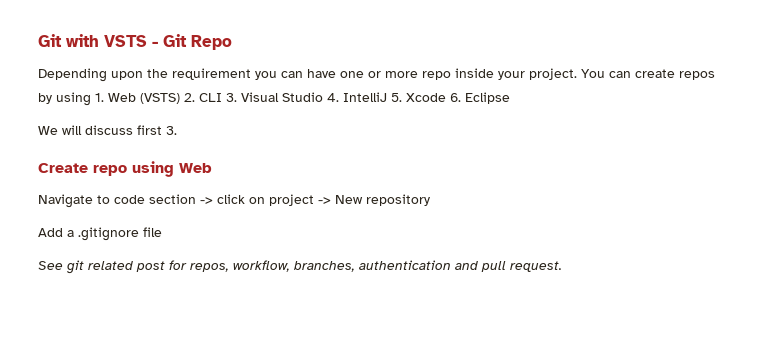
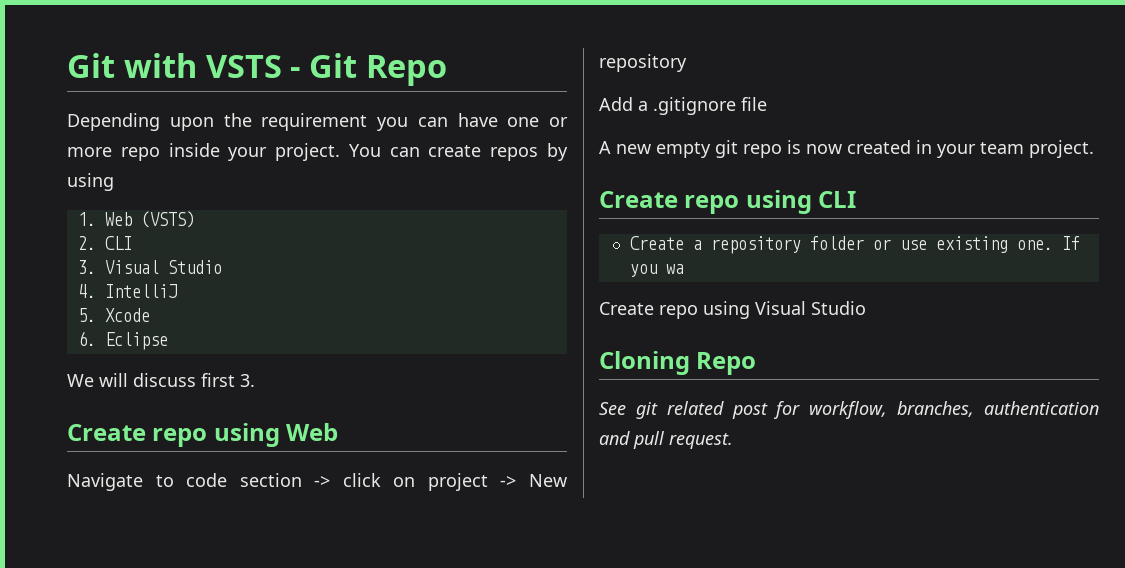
(91, 99) none -> (114, 182) //
(180, 98) none -> (195, 219) //
(222, 97) none -> (132, 243) //
(323, 97) none -> (222, 267) //
(387, 97) none -> (177, 291) //
(446, 97) none -> (150, 315) //
(162, 232) none -> [599,140,1094,158] [599,190,857,214] [629,236,1080,254] [629,264,684,277] [599,301,866,319] [599,351,757,375] // A new empty git repo is now created in your team project. // Create repo using CLI // Create a repository folder or use existing one. If you wa // Create repo using Visual Studio // Cloning Repo
[190,263,229,272] repos, -> (801, 410) none

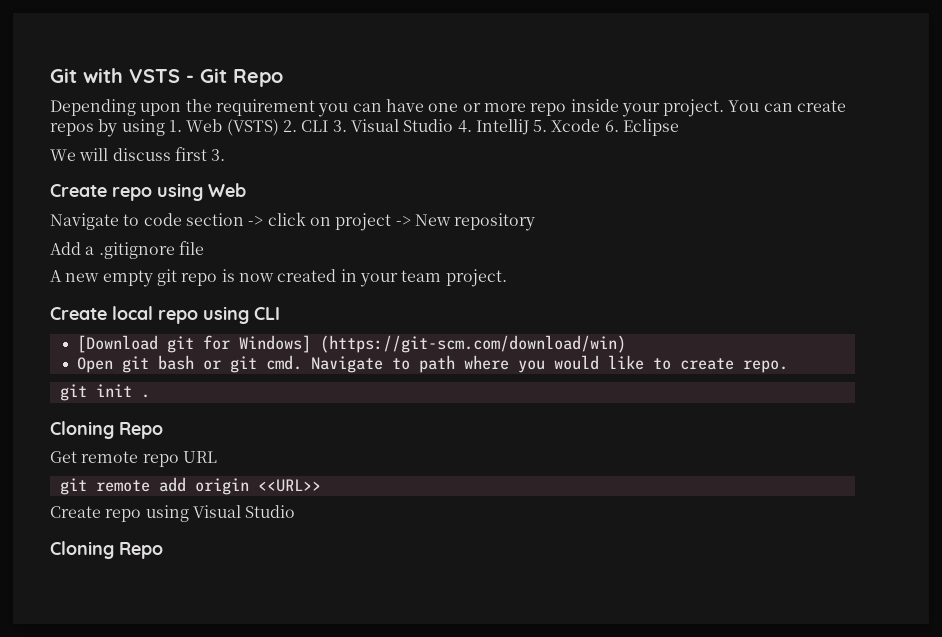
(114, 182) // -> (165, 127) none
(195, 219) // -> (279, 127) none
(132, 243) // -> (329, 126) none
(222, 267) // -> (454, 125) none
(177, 291) // -> (529, 127) none
(150, 315) // -> (601, 125) none
(678, 199) none -> [112,306,153,320] local
[629,236,1080,254] [629,264,684,277] Create a repository folder or use existing one. If you wa -> [77,335,627,353] [77,355,789,373] [59,384,150,401] [50,421,163,439] [50,451,217,467] [59,477,321,495] [Download git for Windows] (https://git-scm.com/download/win) // Open git bash or git cmd. Navigate to path where you would like to create repo. // git init . // Cloning Repo // Get remote repo URL // git remote add origin <<URL>>
[599,401,1099,419] [599,431,733,449] // See git related post for workflow, branches, authentication and pull request. -> (163, 550) none

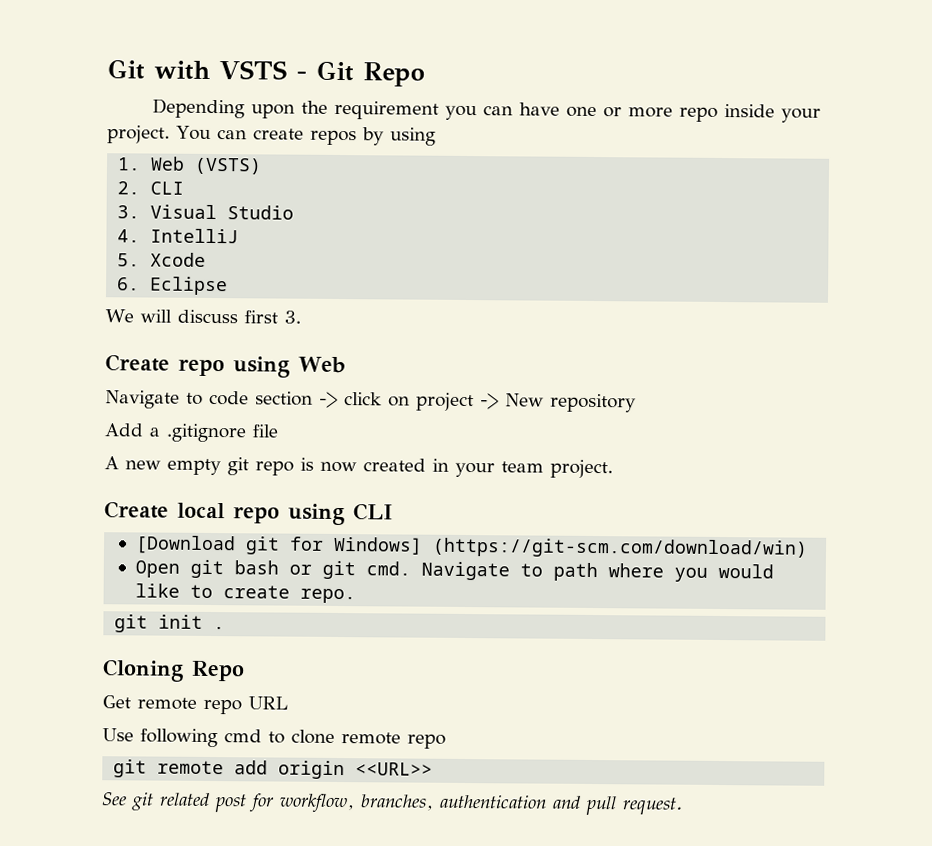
(165, 127) none -> (436, 136) //
(279, 127) none -> (263, 166) //
(329, 126) none -> (185, 188) //
(454, 125) none -> (295, 212) //
(529, 127) none -> (240, 236) //
(601, 125) none -> (207, 259) //
(217, 457) none -> [102,728,446,749] // Use following cmd to clone remote repo
[50,505,296,522] [50,541,163,559] Create repo using Visual Studio // Cloning Repo -> [101,792,684,816] See git related post for workflow, branches, authentication and pull request.

